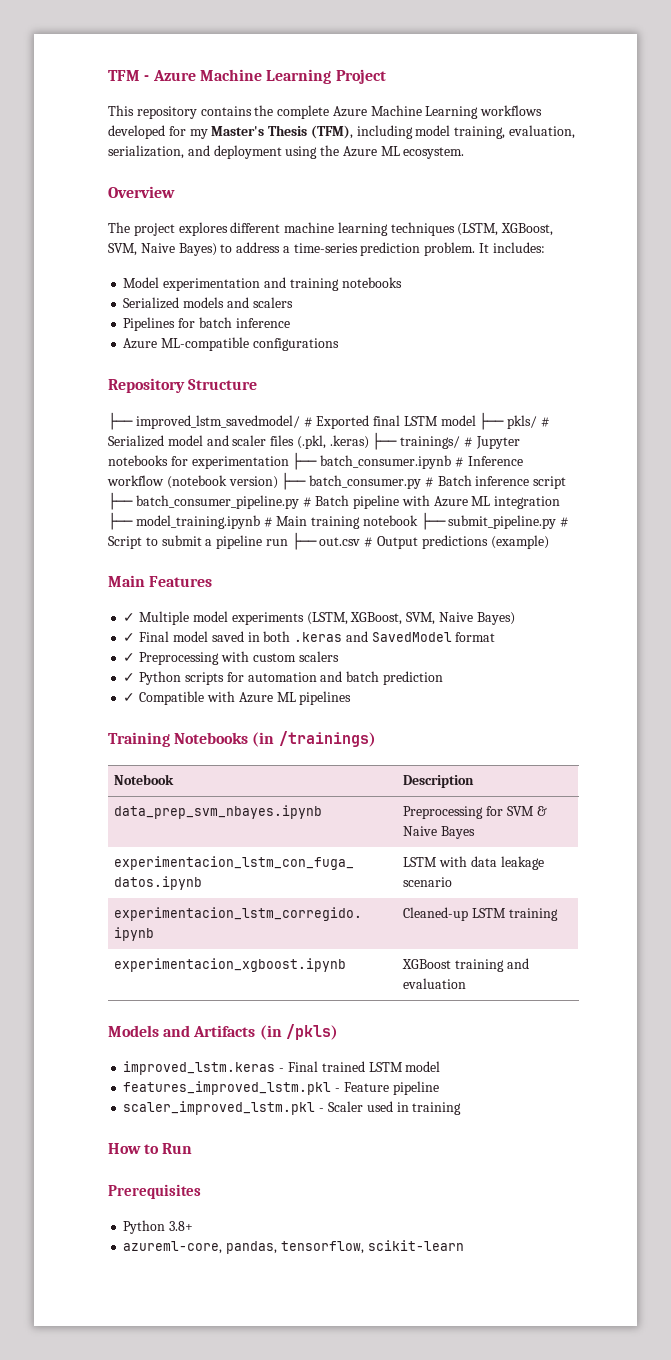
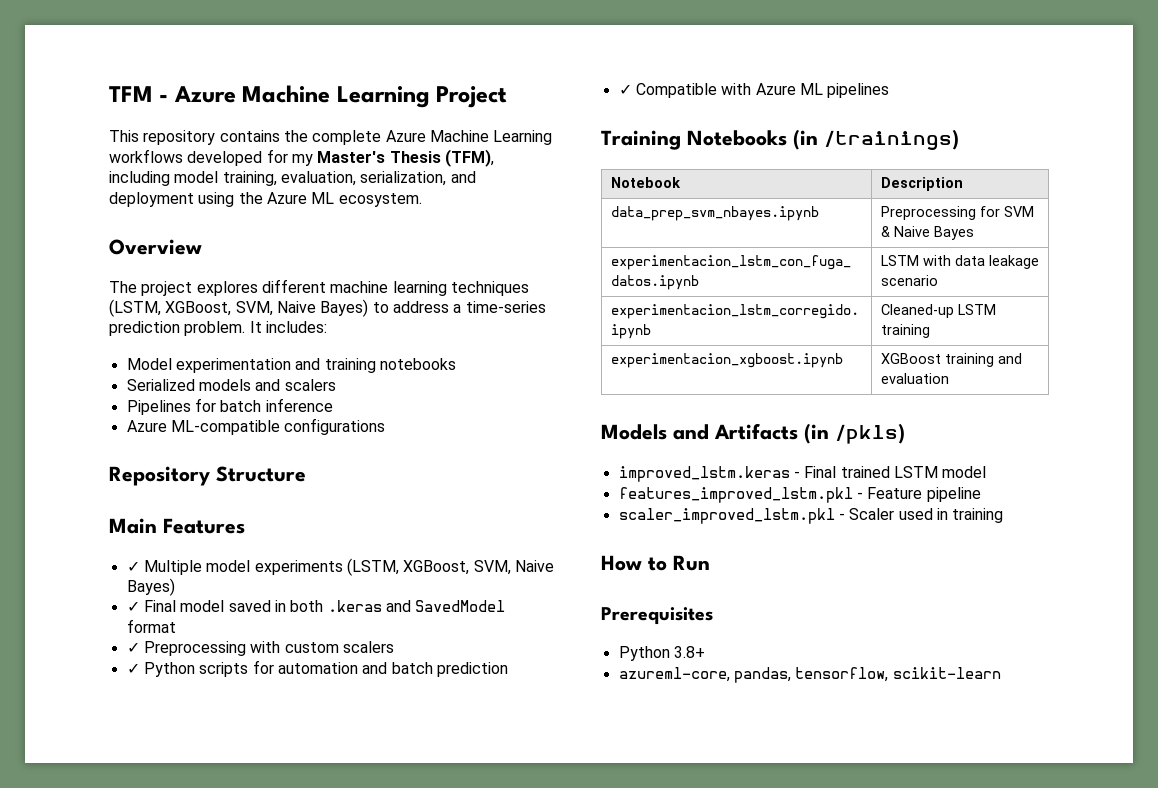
[108,412,551,430] [108,432,520,450] [108,452,523,470] [107,472,567,490] [108,492,561,510] [108,512,570,530] [108,532,549,550] // ├── improved_lstm_savedmodel/ # Exported final LSTM model ├── pkls/ # Serialized model and scaler files (.pkl, .keras) ├── trainings/ # Jupyter notebooks for experimentation ├── batch_consumer.ipynb # Inference workflow (notebook version) ├── batch_consumer.py # Batch inference script ├── batch_consumer_pipeline.py # Batch pipeline with Azure ML integration ├── model_training.ipynb # Main training notebook ├── submit_pipeline.py # Script to submit a pipeline run ├── out.csv # Output predictions (example) -> (306, 474) none

